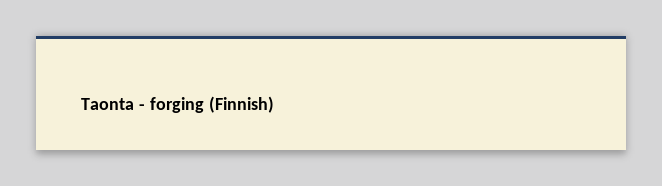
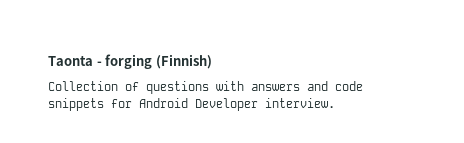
(274, 104) none -> [48,81,363,94] [48,98,335,111] // Collection of questions with answers and code snippets for Android Developer interview.

